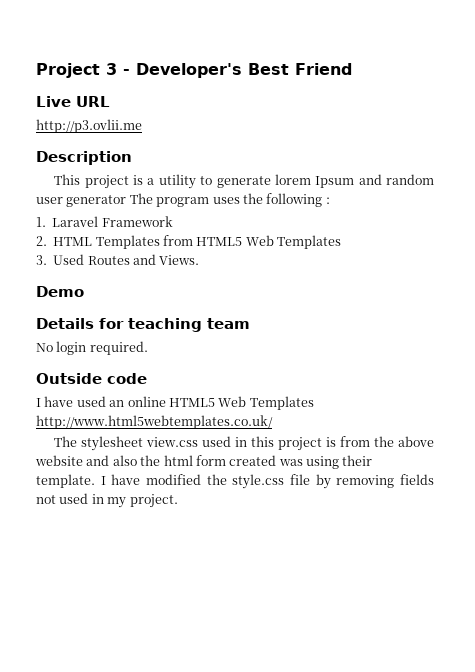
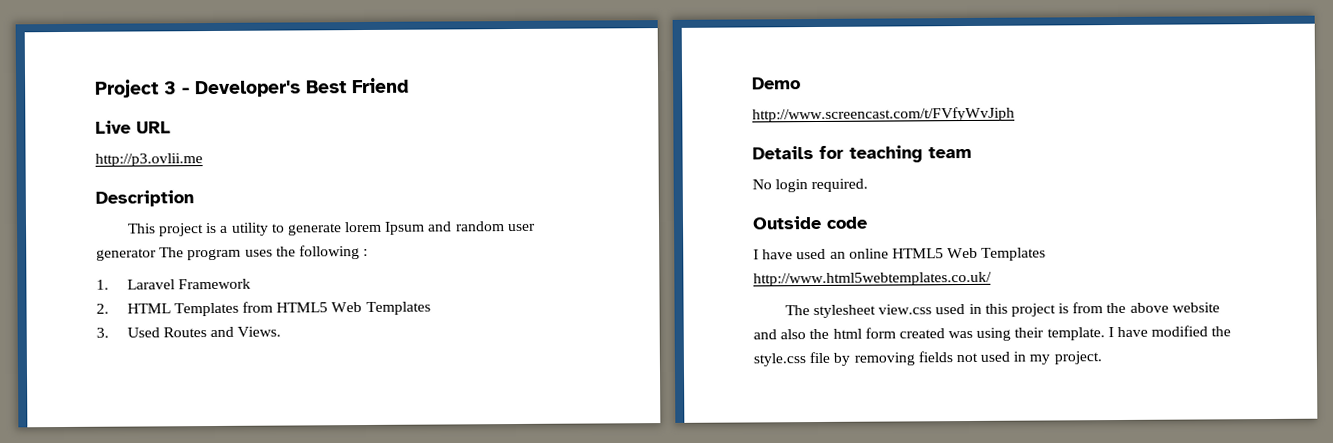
(84, 291) none -> [752,106,1015,123] // http://www.screencast.com/t/FVfyWvJiph

